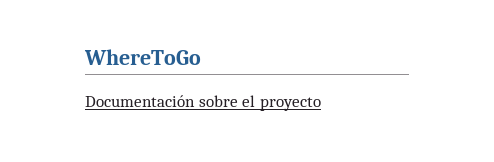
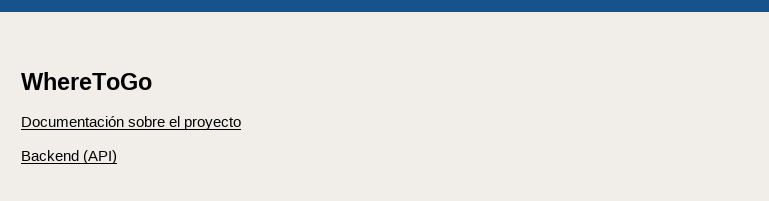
(321, 104) none -> [21,150,118,164] // Backend (API)

